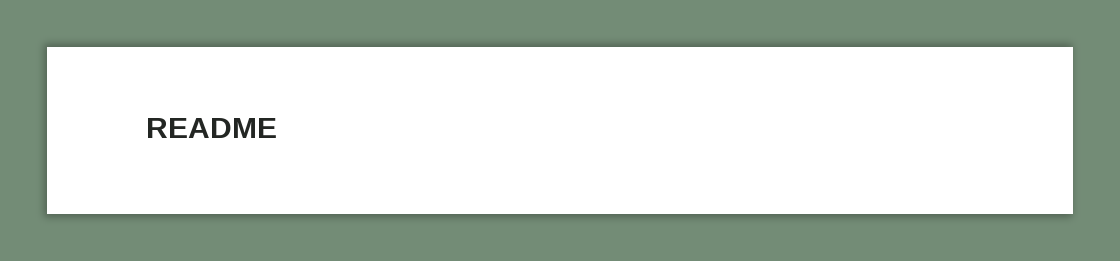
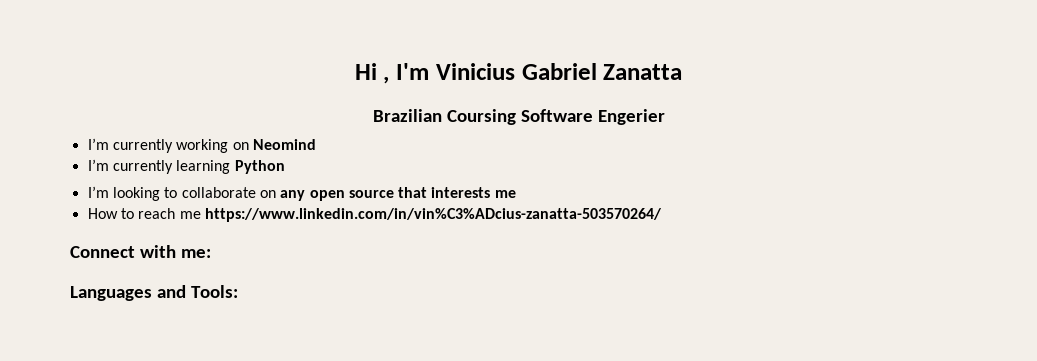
[146,118,277,138] README -> [354,63,683,84] [372,109,665,125] [87,138,316,153] [87,159,285,174] [87,186,516,201] [87,208,662,222] [70,245,211,258] [70,285,238,301] Hi , I'm Vinicius Gabriel Zanatta // Brazilian Coursing Software Engerier // I’m currently working on Neomind // I’m currently learning Python // I’m looking to collaborate on any open source that interests me // How to reach me https://www.linkedin.com/in/vin%C3%ADcius-zanatta-503570264/ // Connect with me: // Languages and Tools:

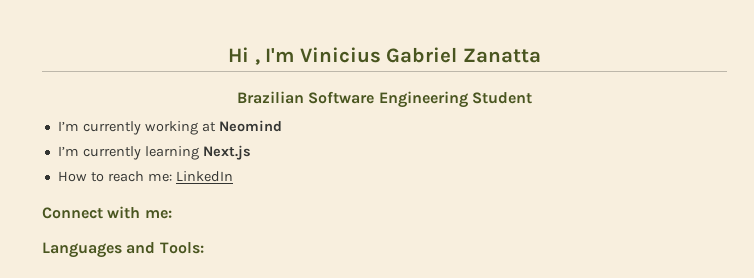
[446,109,665,125] Coursing Software Engerier -> [308,91,532,108] Software Engineering Student
[232,142,249,150] on -> [201,122,216,132] at
[234,160,285,174] [87,186,516,201] Python // I’m looking to collaborate on any open source that interests me -> [202,145,251,160] Next.js
[179,208,662,222] me https://www.linkedin.com/in/vin%C3%ADcius-zanatta-503570264/ -> [147,171,233,182] me: LinkedIn

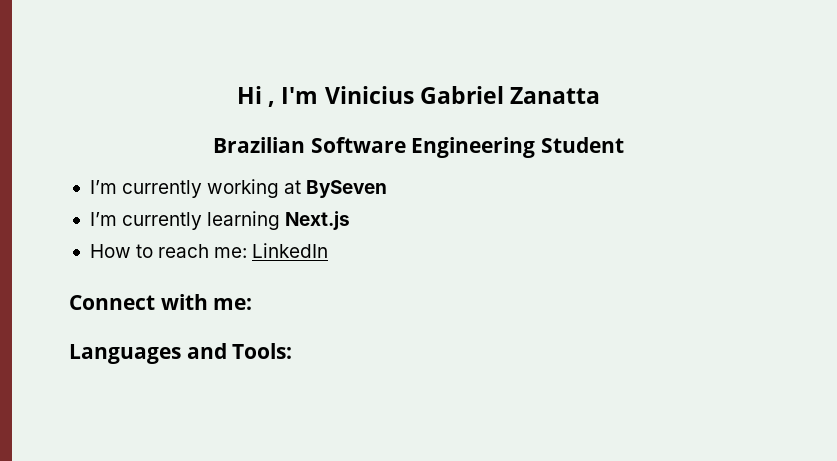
[218,120,282,132] Neomind -> [306,180,388,198] BySeven

